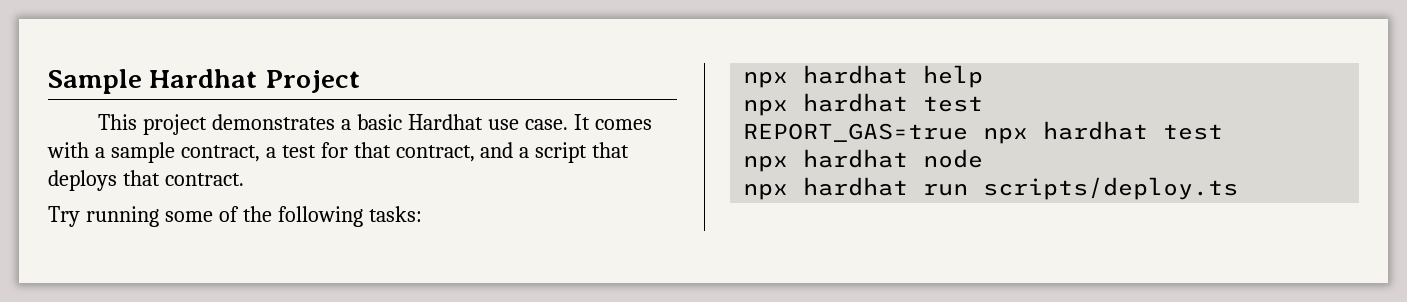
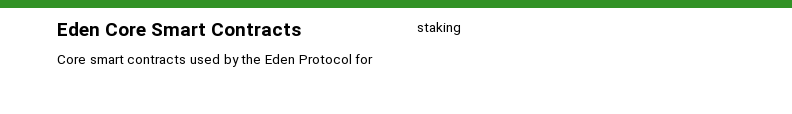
[48,69,360,94] [98,114,652,135] [47,142,630,163] [48,170,244,191] [48,206,422,227] [743,65,984,88] [743,93,984,116] [743,121,1224,144] [743,149,984,172] [743,177,1239,200] Sample Hardhat Project // This project demonstrates a basic Hardhat use case. It comes with a sample contract, a test for that contract, and a script that deploys that contract. // Try running some of the following tasks: // npx hardhat help // npx hardhat test // REPORT_GAS=true npx hardhat test // npx hardhat node // npx hardhat run scripts/deploy.ts -> [57,22,302,36] [57,54,374,67] [417,22,461,35] Eden Core Smart Contracts // Core smart contracts used by the Eden Protocol for staking

